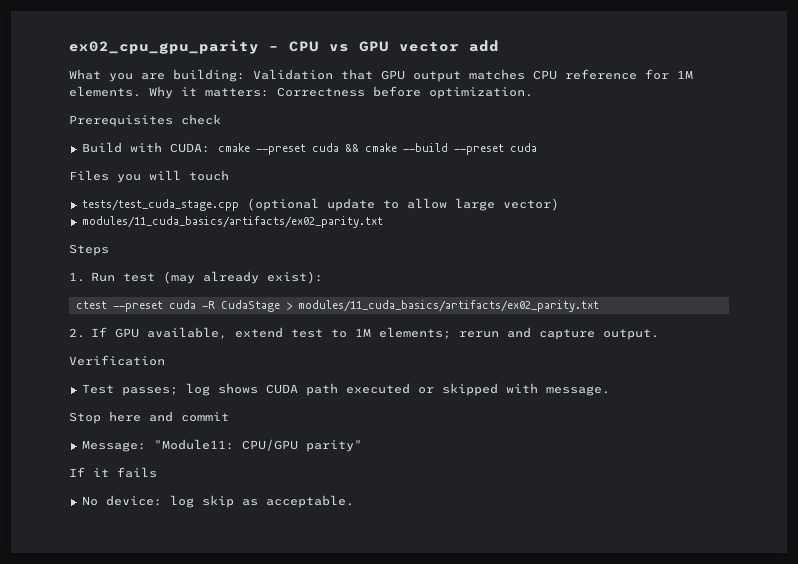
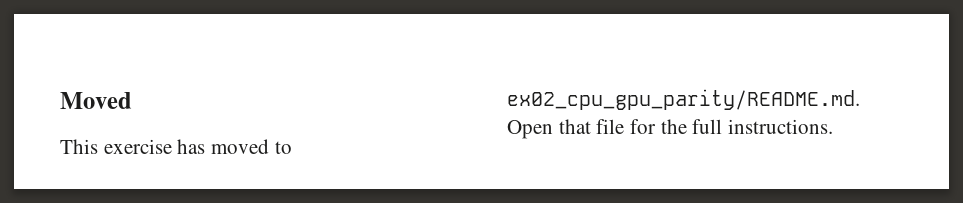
[69,40,499,54] [69,69,693,82] [69,86,533,99] [69,114,221,127] [81,142,537,155] [69,170,229,183] [81,198,559,211] [81,216,383,228] [69,244,109,256] [69,271,323,284] [75,300,599,312] [69,327,659,340] [69,355,165,366] [81,383,610,396] [69,411,229,424] [81,439,362,452] [69,467,157,478] [81,495,354,508] ex02_cpu_gpu_parity – CPU vs GPU vector add // What you are building: Validation that GPU output matches CPU reference for 1M elements. Why it matters: Correctness before optimization. // Prerequisites check // Build with CUDA: cmake --preset cuda && cmake --build --preset cuda // Files you will touch // tests/test_cuda_stage.cpp (optional update to allow large vector) // modules/11_cuda_basics/artifacts/ex02_parity.txt // Steps // 1. Run test (may already exist): // ctest --preset cuda -R CudaStage > modules/11_cuda_basics/artifacts/ex02_parity.txt // 2. If GPU available, extend test to 1M elements; rerun and capture output. // Verification // Test passes; log shows CUDA path executed or skipped with message. // Stop here and commit // Message: "Module11: CPU/GPU parity" // If it fails // No device: log skip as acceptable. -> [60,92,132,109] [60,139,292,154] [507,89,860,110] [507,119,834,139] Moved // This exercise has moved to ex02_cpu_gpu_parity/README.md. Open that file for the full instructions.

